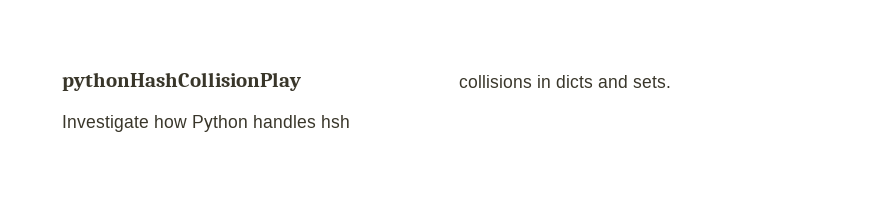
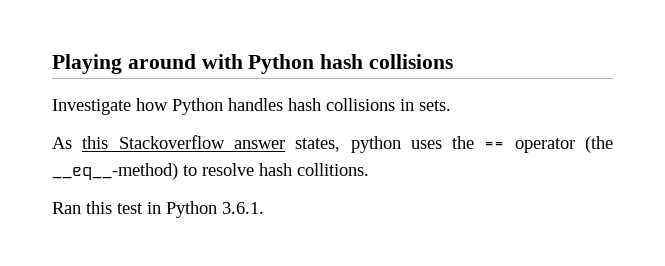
[62,72,301,91] pythonHashCollisionPlay -> [52,54,454,74] Playing around with Python hash collisions
[321,115,350,128] hsh -> [288,98,321,111] hash
[556,75,628,88] dicts and -> (414, 105) none
(671, 82) none -> [52,135,613,153] [52,163,369,180] [52,201,264,218] // As this Stackoverflow answer states, python uses the == operator (the __eq__-method) to resolve hash collitions. // Ran this test in Python 3.6.1.

